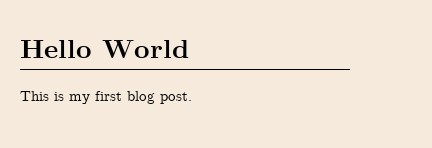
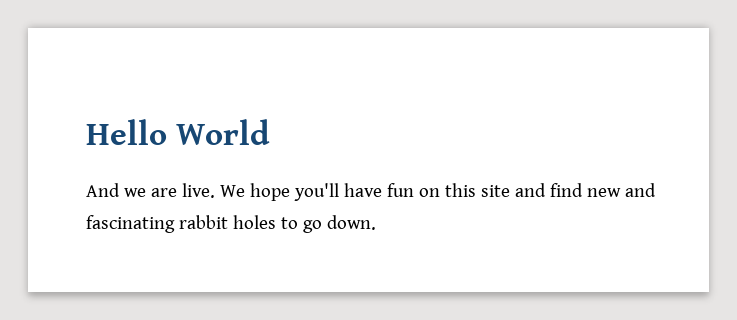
[20,91,192,104] This is my first blog post. -> [86,183,656,201] [86,215,376,233] And we are live. We hope you'll have fun on this site and find new and fascinating rabbit holes to go down.

